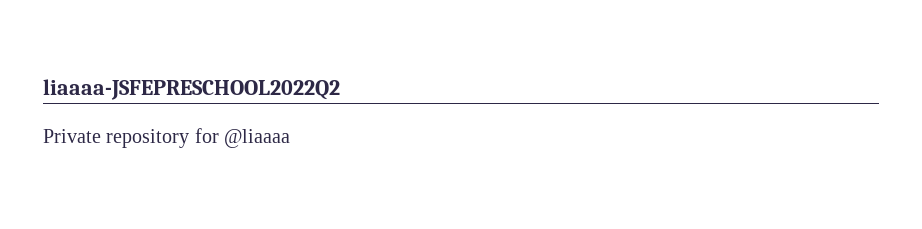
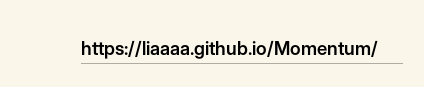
[43,79,340,100] [43,128,291,148] liaaaa-JSFEPRESCHOOL2022Q2 // Private repository for @liaaaa -> [81,40,378,59] https://liaaaa.github.io/Momentum/

